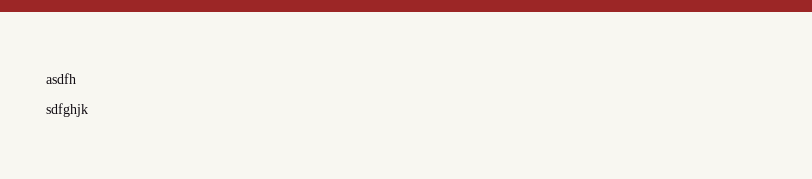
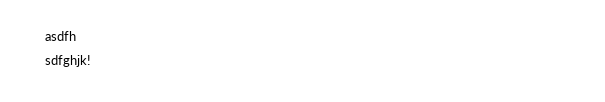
[46,103,88,117] sdfghjk -> [45,55,91,67] sdfghjk!

